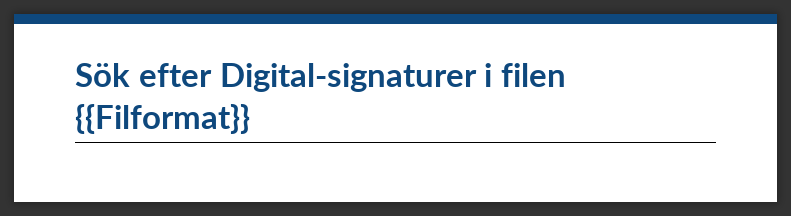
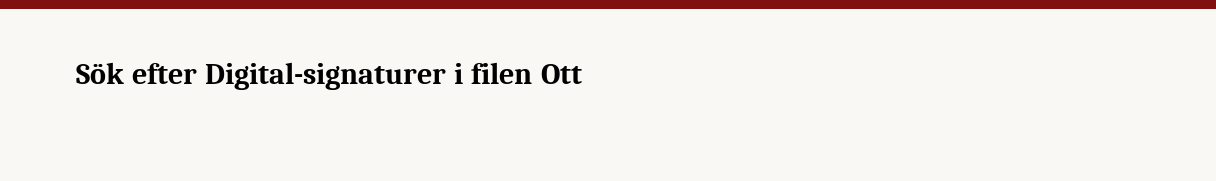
[75,104,250,134] {{Filformat}} -> [540,64,582,84] Ott

